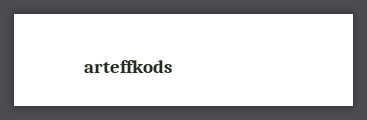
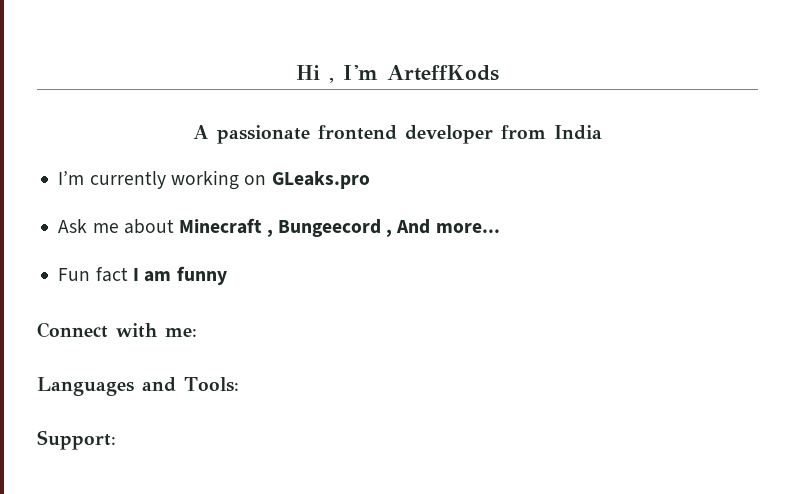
[84,60,172,73] arteffkods -> [296,64,499,83] [193,125,602,144] [58,170,370,190] [58,218,500,237] [58,266,227,285] [37,322,197,338] [37,377,239,396] [37,430,116,450] Hi , I'm ArteffKods // A passionate frontend developer from India // I’m currently working on GLeaks.pro // Ask me about Minecraft , Bungeecord , And more... // Fun fact I am funny // Connect with me: // Languages and Tools: // Support:

